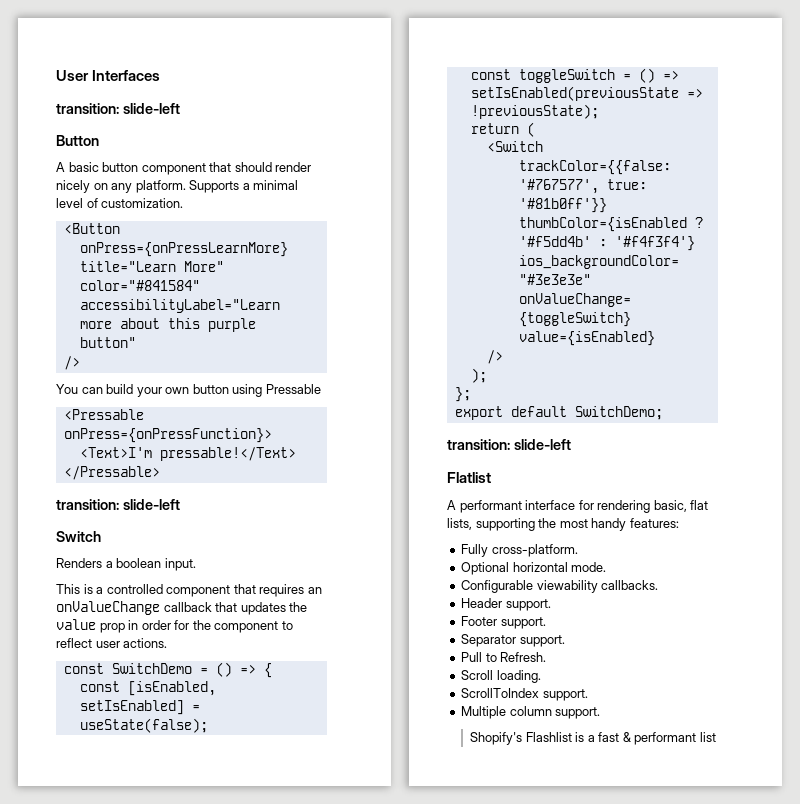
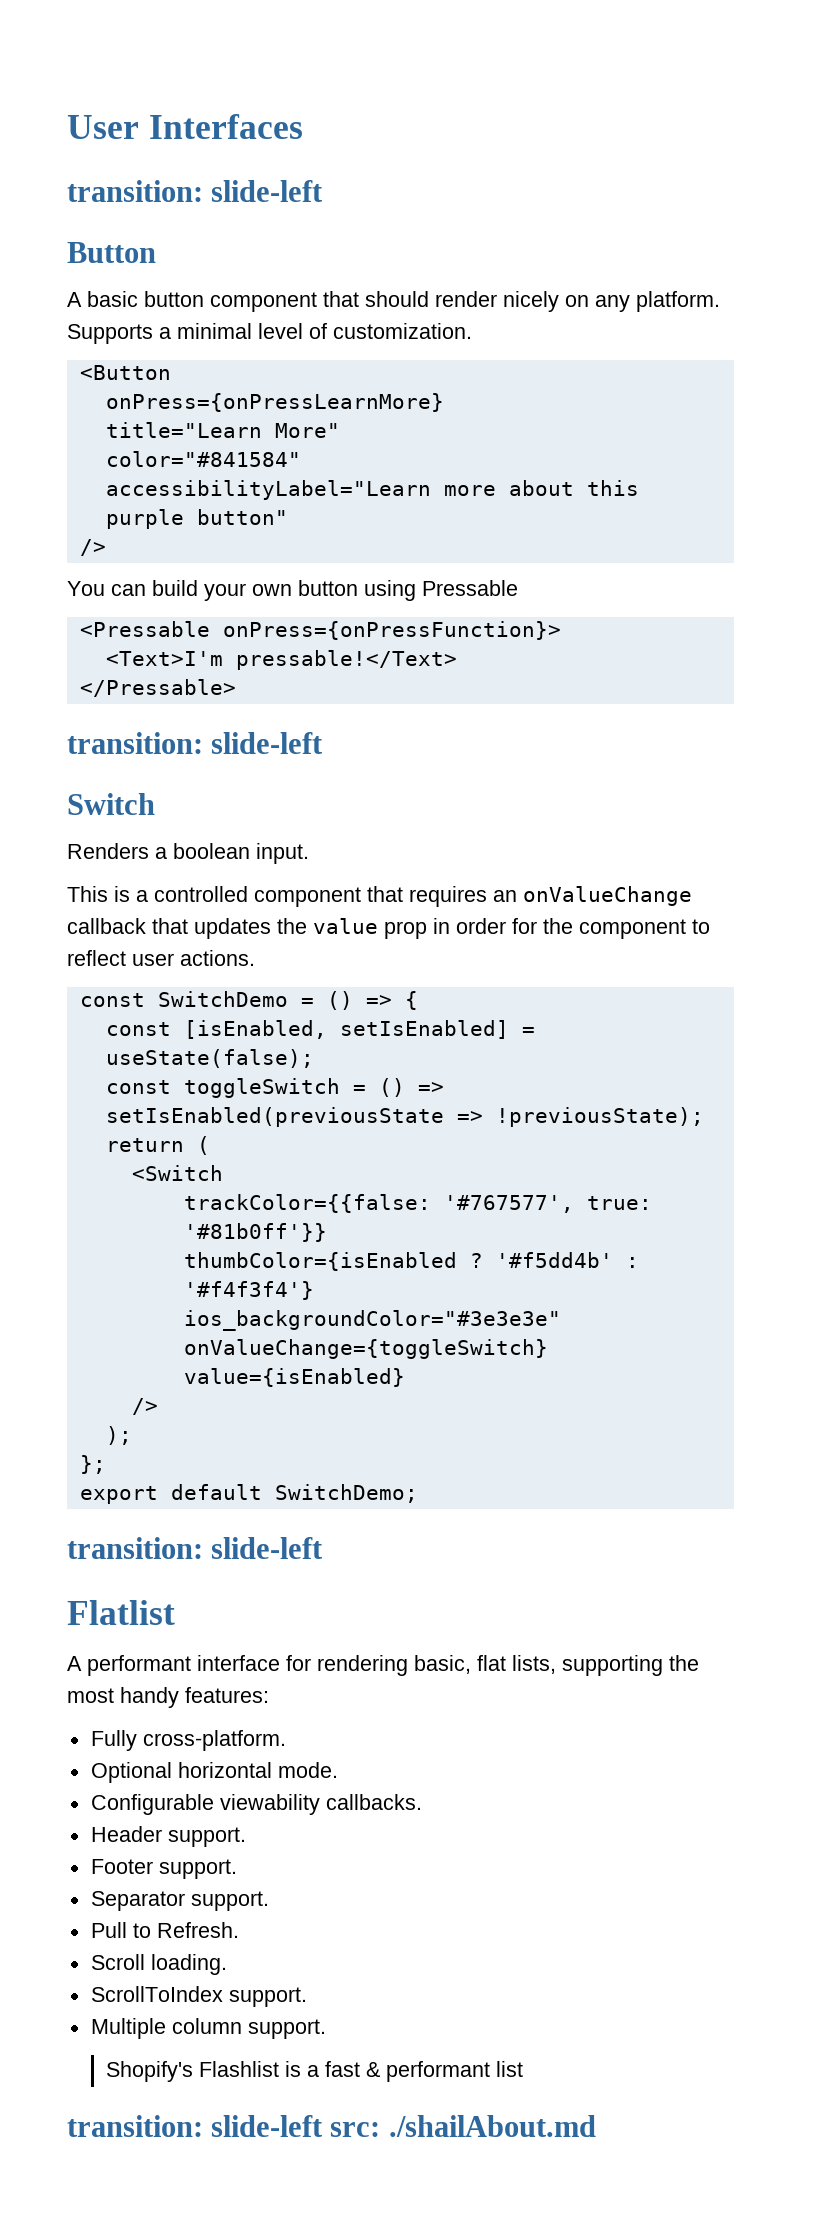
(716, 737) none -> [67,2115,596,2137] // transition: slide-left src: ./shailAbout.md

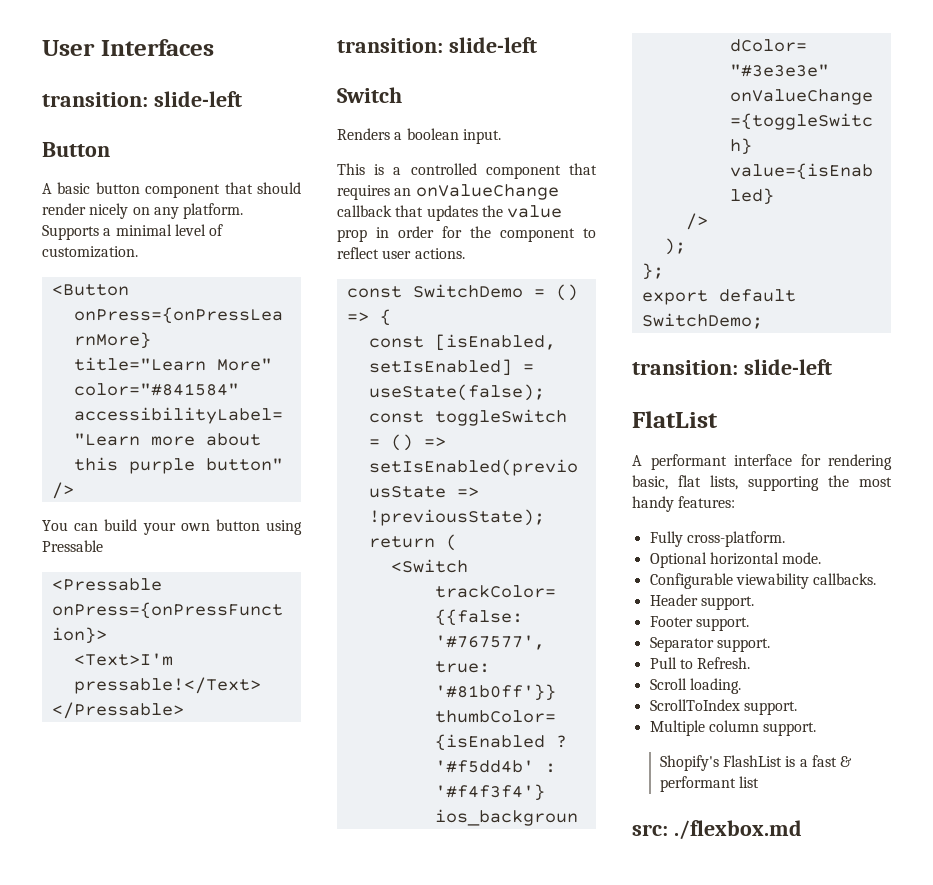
[67,1600,175,1625] Flatlist -> [632,411,718,428] FlatList
[199,2061,280,2077] Flashlist -> [723,755,783,767] FlashList
[67,2115,596,2137] transition: slide-left src: ./shailAbout.md -> [632,820,802,840] src: ./flexbox.md

